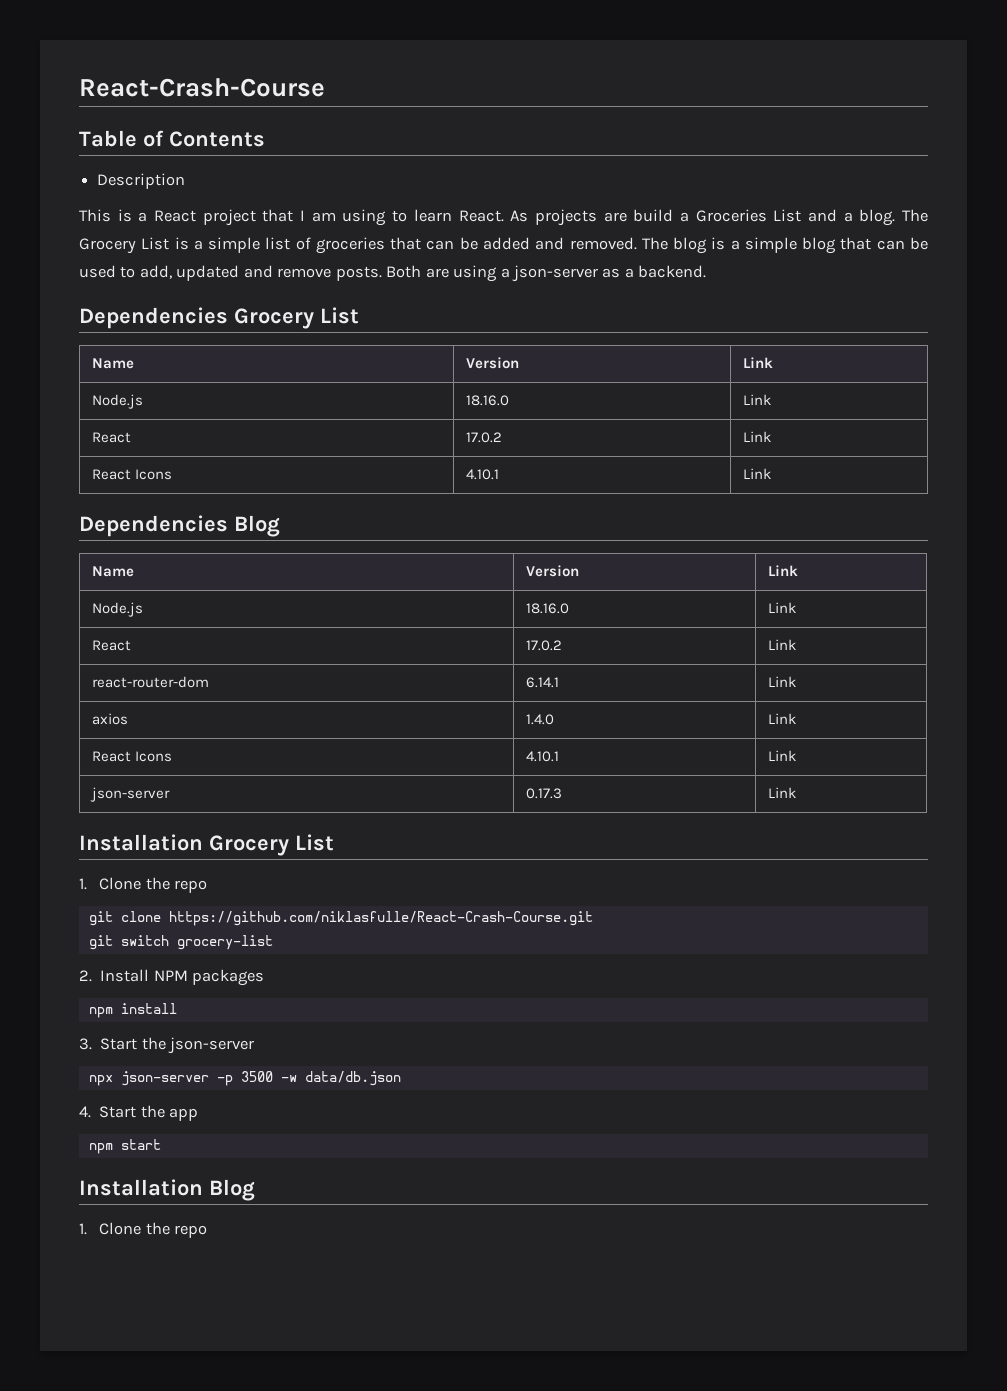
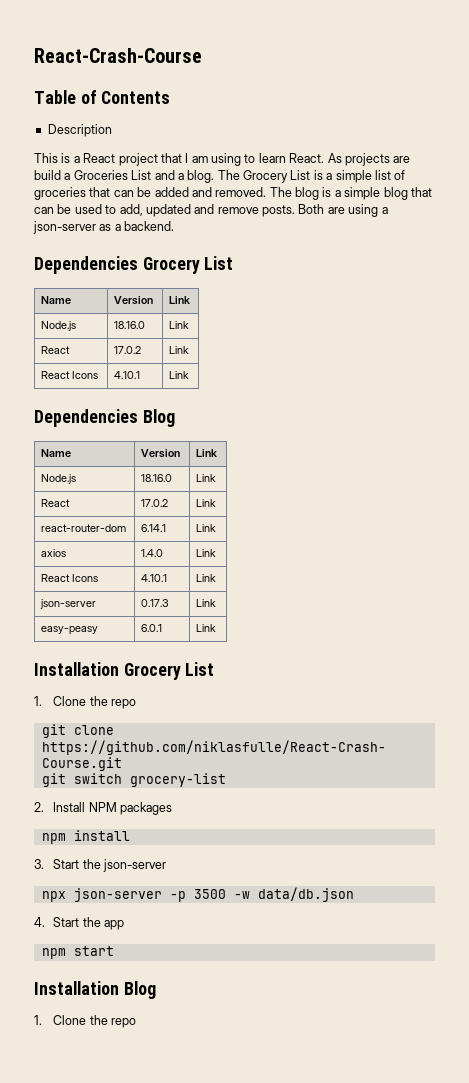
(796, 792) none -> [41,626,99,635] [141,624,163,632] [196,624,217,632] // easy-peasy | 6.0.1 | Link

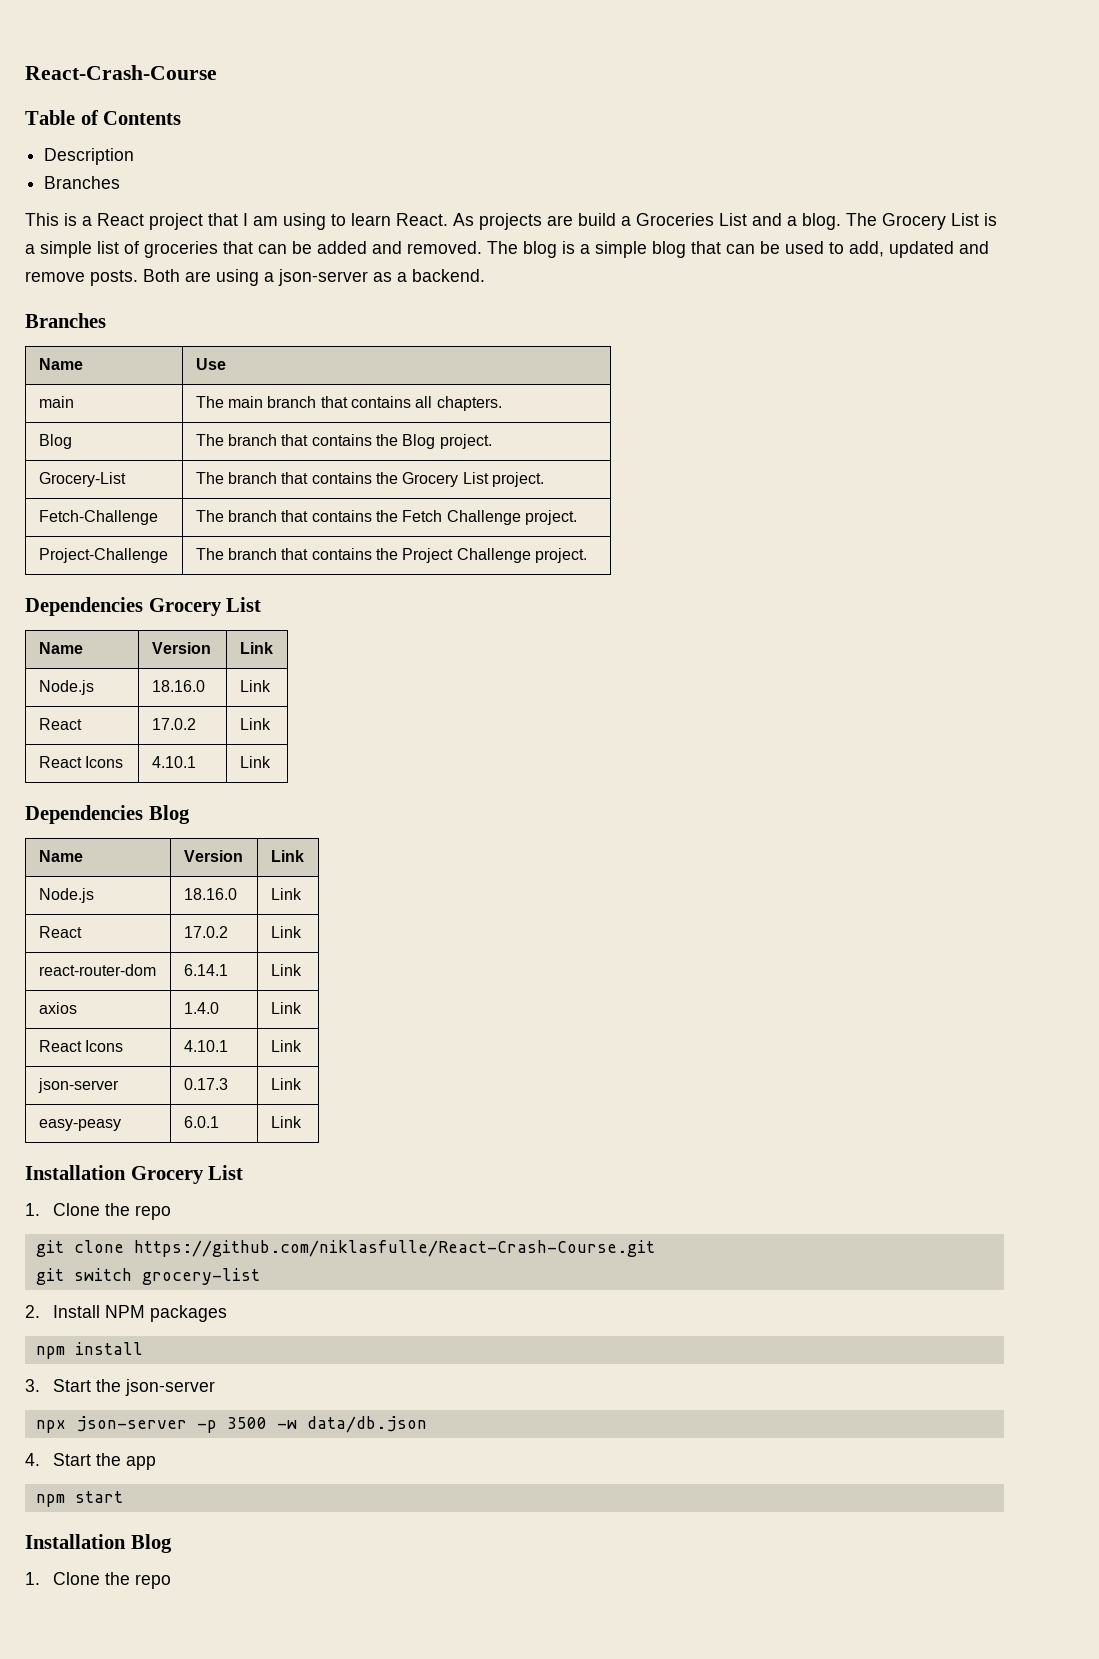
(112, 130) none -> [44,176,121,189] // Branches
(175, 226) none -> [25,313,106,328] [38,358,83,370] [195,358,226,370] [38,396,74,408] [195,396,502,411] [38,434,72,449] [195,434,492,449] [38,472,126,487] [195,472,544,487] [38,510,158,525] [195,510,577,525] [38,548,168,563] [195,548,587,563] // Branches // Name | Use // main | The main branch that contains all chapters. // Blog | The branch that contains the Blog project. // Grocery-List | The branch that contains the Grocery List project. // Fetch-Challenge | The branch that contains the Fetch Challenge project. // Project-Challenge | The branch that contains the Project Challenge project.

